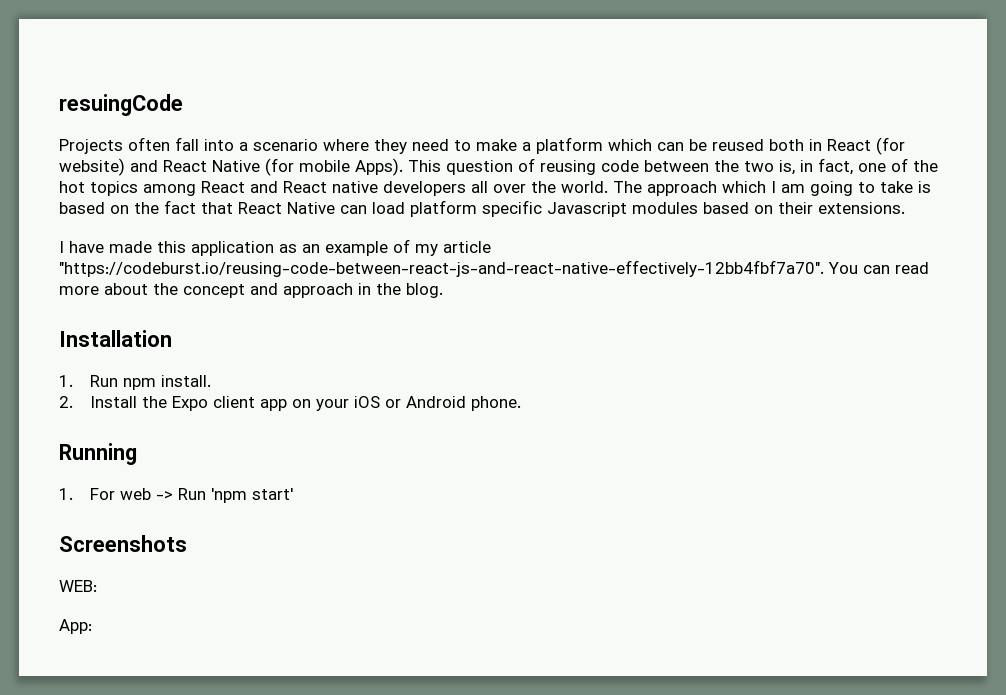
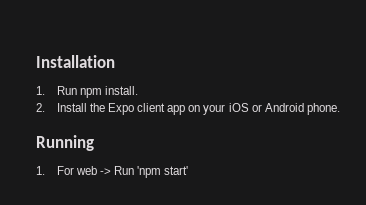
[59,94,183,116] [59,137,905,155] [59,158,938,176] [59,181,931,196] [59,200,905,217] [59,239,491,256] [59,260,929,277] [59,283,443,298] resuingCode // Projects often fall into a scenario where they need to make a platform which can be reused both in React (for website) and React Native (for mobile Apps). This question of reusing code between the two is, in fact, one of the hot topics among React and React native developers all over the world. The approach which I am going to take is based on the fact that React Native can load platform specific Javascript modules based on their extensions. // I have made this application as an example of my article "https://codeburst.io/reusing-code-between-react-js-and-react-native-effectively-12bb4fbf7a70". You can read more about the concept and approach in the blog. // -> (36, 61) none
[59,535,187,552] [59,580,97,592] [59,619,92,634] // Screenshots // WEB: // App: -> (189, 170) none

